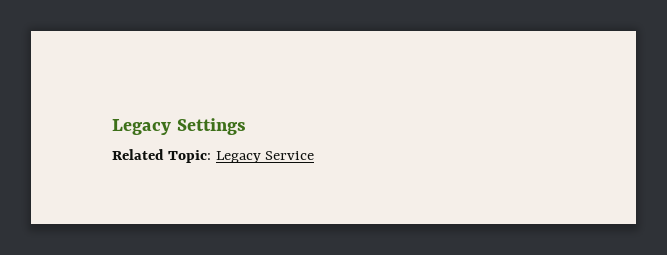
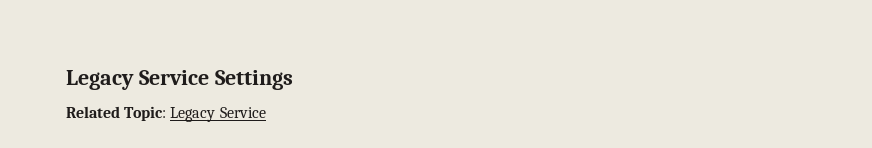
[112,119,171,135] Legacy -> [66,70,209,90] Legacy Service

